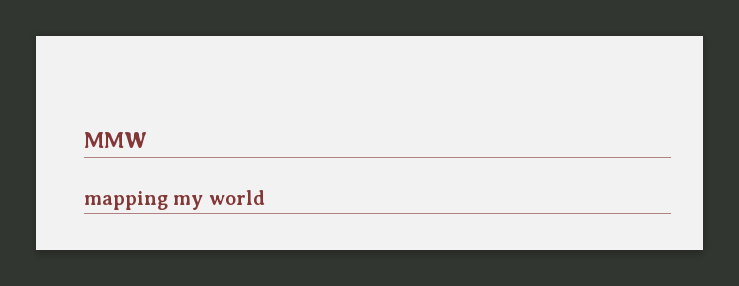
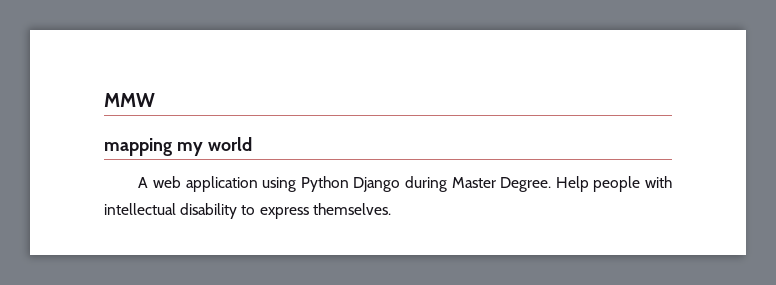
(265, 197) none -> [138,176,672,192] [104,203,391,219] // A web application using Python Django during Master Degree. Help people with intellectual disability to express themselves.

